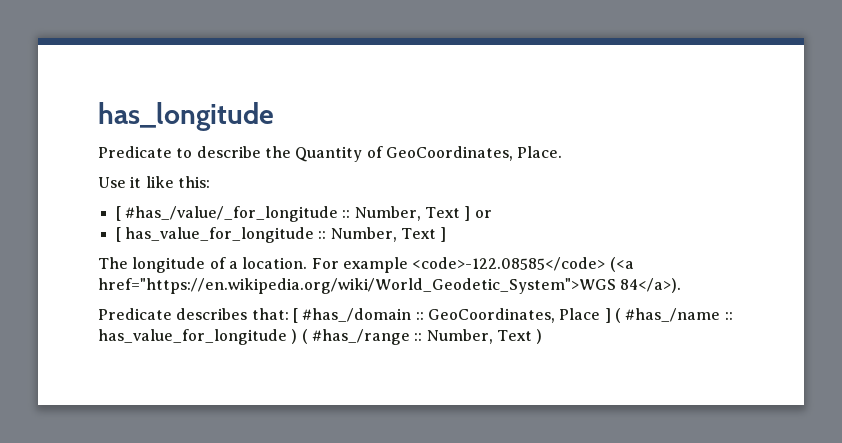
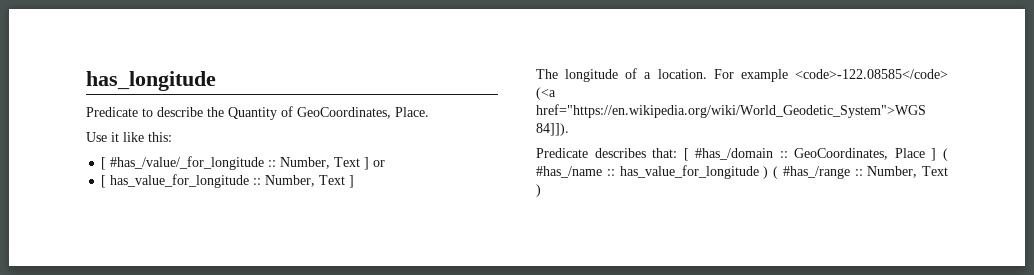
[620,278,682,293] 84</a>). -> [536,123,569,136] 84]]).

